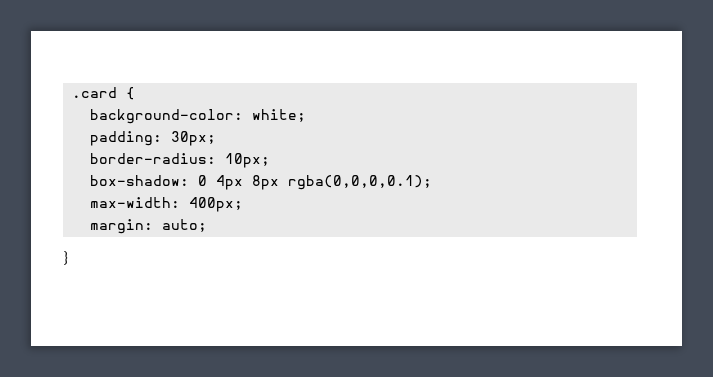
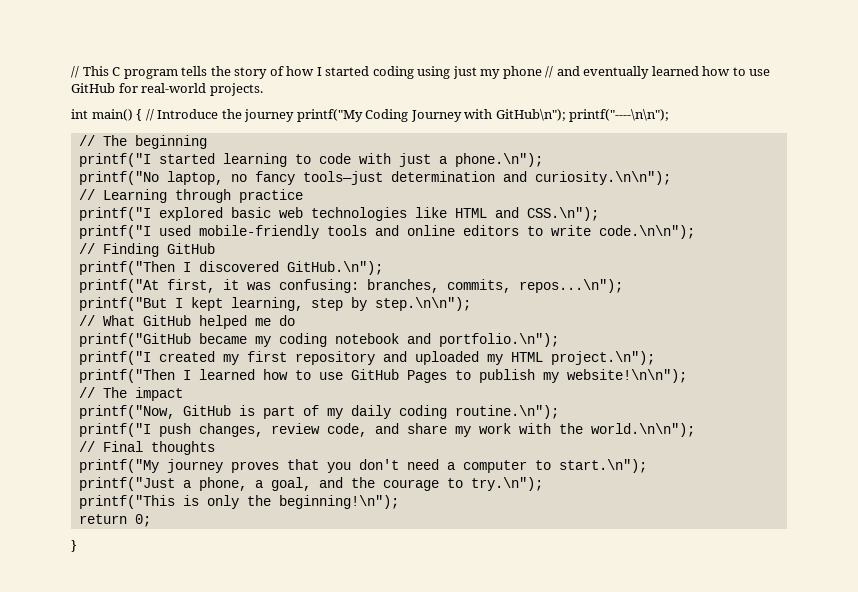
[72,87,136,100] [90,109,307,124] [90,131,217,146] [90,153,271,168] [90,175,433,190] [90,197,244,212] [90,219,208,234] .card { // background-color: white; // padding: 30px; // border-radius: 10px; // box-shadow: 0 4px 8px rgba(0,0,0,0.1); // max-width: 400px; // margin: auto; -> [71,66,771,79] [71,83,263,96] [71,109,670,122] [78,135,207,149] [78,153,543,167] [78,171,671,185] [78,189,303,203] [78,207,599,221] [78,225,695,239] [78,243,215,257] [78,261,383,275] [78,279,623,293] [78,297,471,311] [78,315,295,329] [78,333,559,347] [78,351,655,365] [78,369,687,383] [78,387,183,401] [78,405,559,419] [78,423,695,437] [78,441,215,455] [78,459,647,473] [78,477,543,491] [78,495,399,509] [78,514,151,527] // This C program tells the story of how I started coding using just my phone // and eventually learned how to use GitHub for real-world projects. // int main() { // Introduce the journey printf("My Coding Journey with GitHub\n"); printf("----\n\n"); // // The beginning // printf("I started learning to code with just a phone.\n"); // printf("No laptop, no fancy tools—just determination and curiosity.\n\n"); // // Learning through practice // printf("I explored basic web technologies like HTML and CSS.\n"); // printf("I used mobile-friendly tools and online editors to write code.\n\n"); // // Finding GitHub // printf("Then I discovered GitHub.\n"); // printf("At first, it was confusing: branches, commits, repos...\n"); // printf("But I kept learning, step by step.\n\n"); // // What GitHub helped me do // printf("GitHub became my coding notebook and portfolio.\n"); // printf("I created my first repository and uploaded my HTML project.\n"); // printf("Then I learned how to use GitHub Pages to publish my website!\n\n"); // // The impact // printf("Now, GitHub is part of my daily coding routine.\n"); // printf("I push changes, review code, and share my work with the world.\n\n"); // // Final thoughts // printf("My journey proves that you don't need a computer to start.\n"); // printf("Just a phone, a goal, and the courage to try.\n"); // printf("This is only the beginning!\n"); // return 0;

